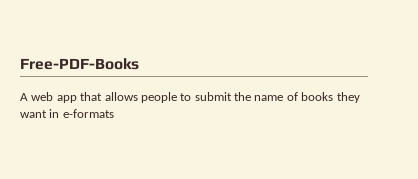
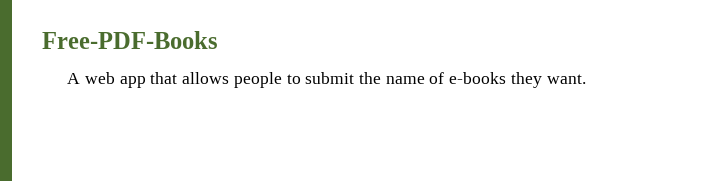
[301,92,360,103] [20,109,114,118] books they want in e-formats -> [449,72,586,88] e-books they want.

